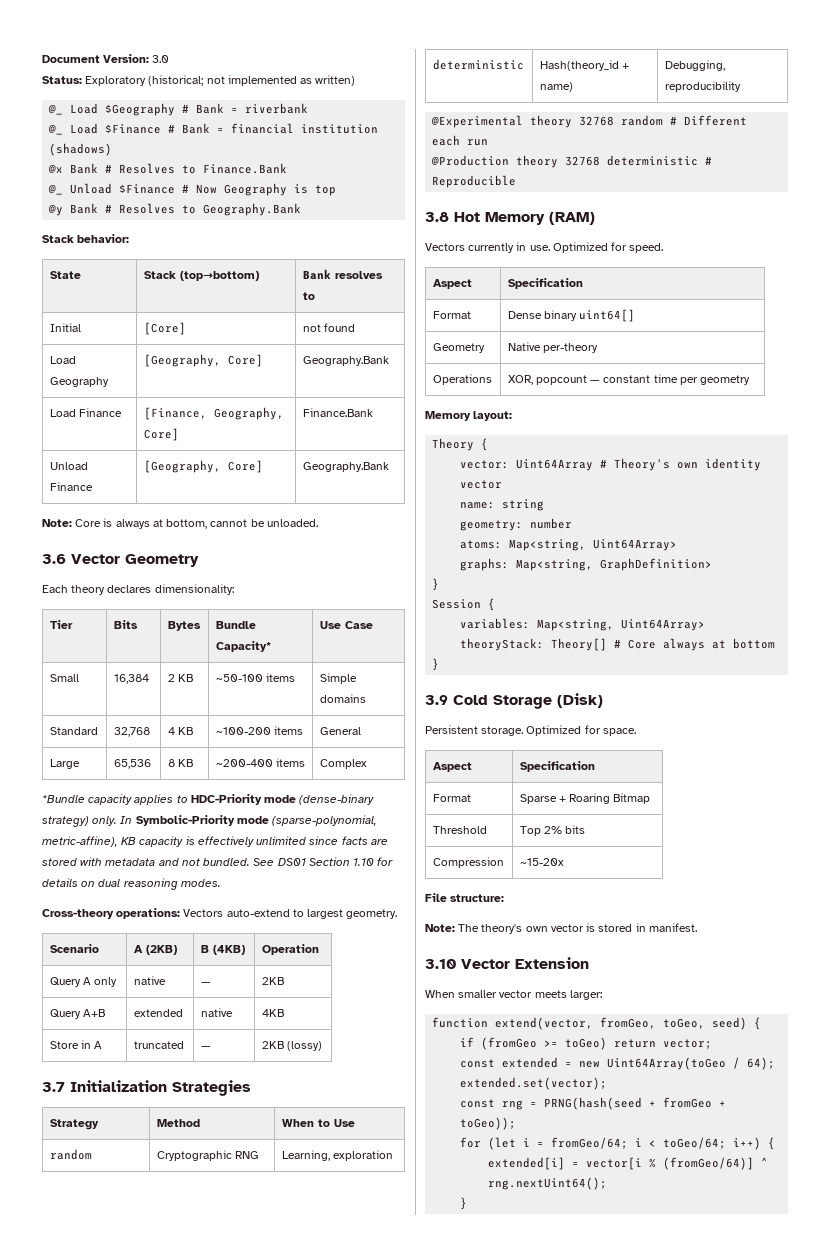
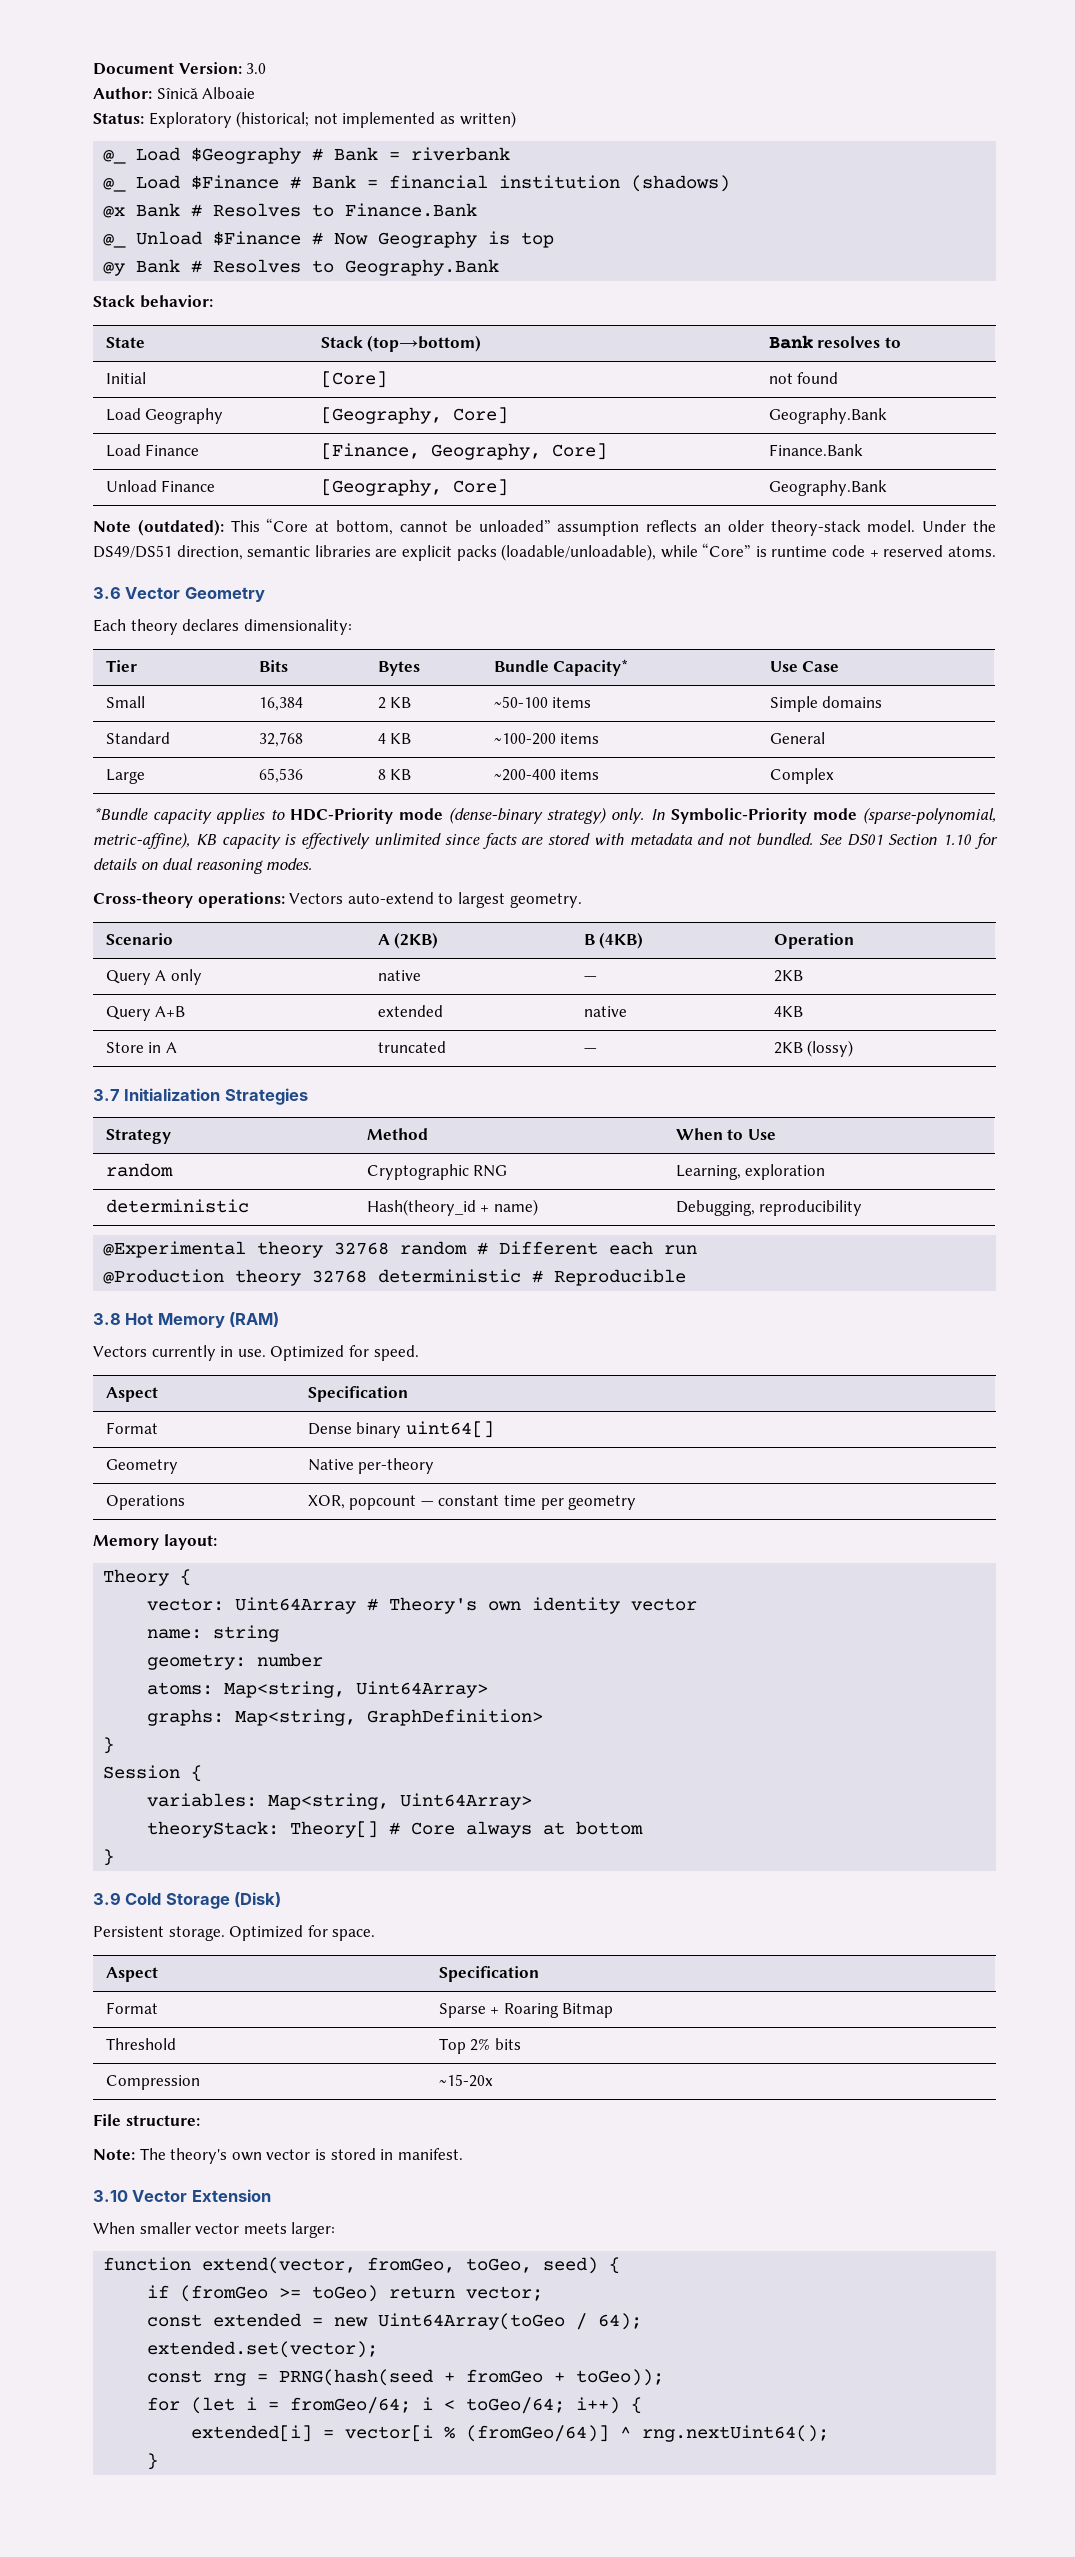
(170, 59) none -> [93,87,256,99] // Author: Sînică Alboaie
[42,518,318,529] Note: Core is always at bottom, cannot be unloaded. -> [93,518,996,536] [93,543,996,561] Note (outdated): This “Core at bottom, cannot be unloaded” assumption reflects an older theory-stack model. Under the DS49/DS51 direction, semantic libraries are explicit packs (loadable/unloadable), while “Core” is runtime code + reserved atoms.

